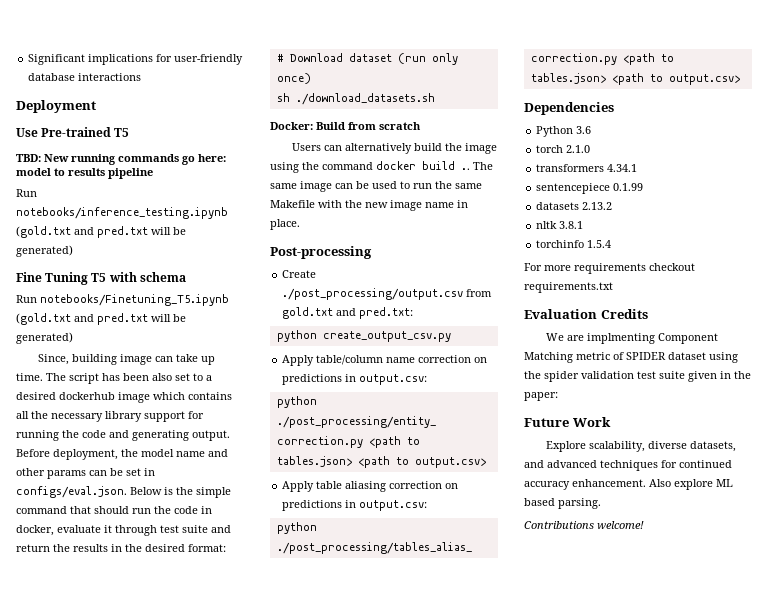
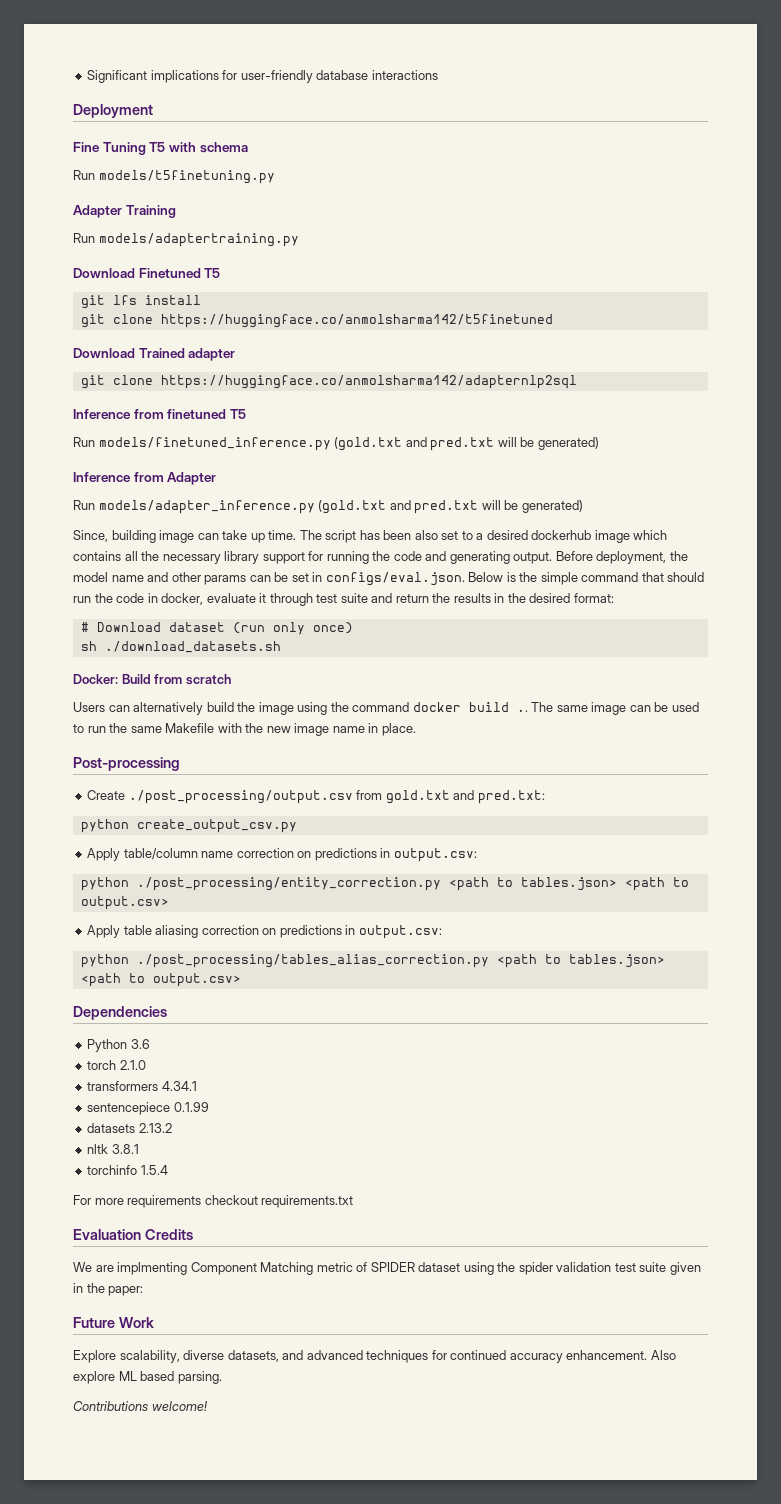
[16,127,130,137] [16,154,226,165] [16,168,153,179] [16,189,37,197] [16,207,228,219] [16,226,186,238] [16,245,73,257] [16,272,186,285] [16,294,229,306] Use Pre-trained T5 // TBD: New running commands go here: model to results pipeline // Run notebooks/inference_testing.ipynb (gold.txt and pred.txt will be generated) // Fine Tuning T5 with schema // Run notebooks/Finetuning_T5.ipynb -> [73,142,248,155] [73,170,275,184] [73,205,176,218] [73,233,299,247] [73,268,221,278] [80,295,201,309] [80,314,553,328] [73,348,236,361] [80,375,577,389] [73,409,246,419] [73,437,599,451] [73,472,217,485] [73,500,315,514] Fine Tuning T5 with schema // Run models/t5finetuning.py // Adapter Training // Run models/adaptertraining.py // Download Finetuned T5 // git lfs install // git clone https://huggingface.co/anmolsharma142/t5finetuned // Download Trained adapter // git clone https://huggingface.co/anmolsharma142/adapternlp2sql // Inference from finetuned T5 // Run models/finetuned_inference.py (gold.txt and pred.txt will be generated) // Inference from Adapter // Run models/adapter_inference.py

